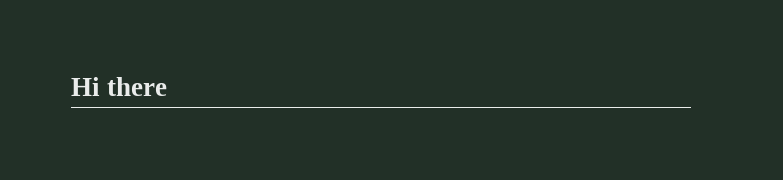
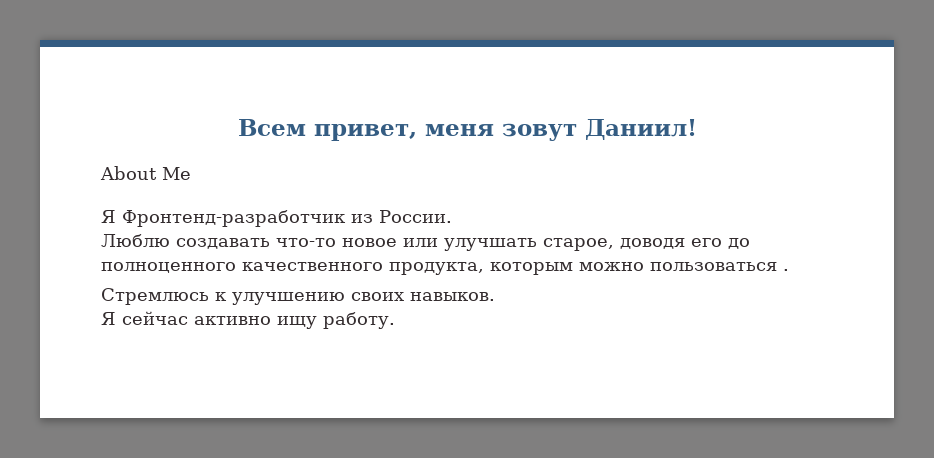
[71,77,168,96] Hi there -> [237,119,697,141] [100,166,191,180] [101,210,452,227] [101,234,750,251] [101,262,789,275] [101,288,495,305] [101,311,395,329] Всем привет, меня зовут Даниил! // About Me // Я Фронтенд-разработчик из России. // Люблю создавать что-то новое или улучшать старое, доводя его до полноценного качественного продукта, которым можно пользоваться . // Стремлюсь к улучшению своих навыков. // Я сейчас активно ищу работу.

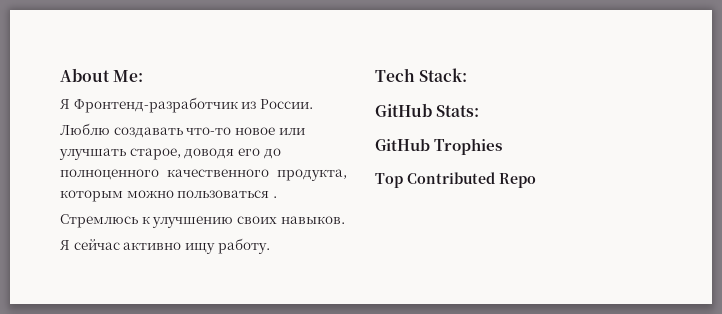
[237,119,697,141] [100,166,191,180] Всем привет, меня зовут Даниил! // About Me -> [60,68,144,82] About Me:
(395, 320) none -> [375,68,468,82] [375,103,480,117] [375,138,503,155] [375,172,536,188] // Tech Stack: // GitHub Stats: // GitHub Trophies // Top Contributed Repo

